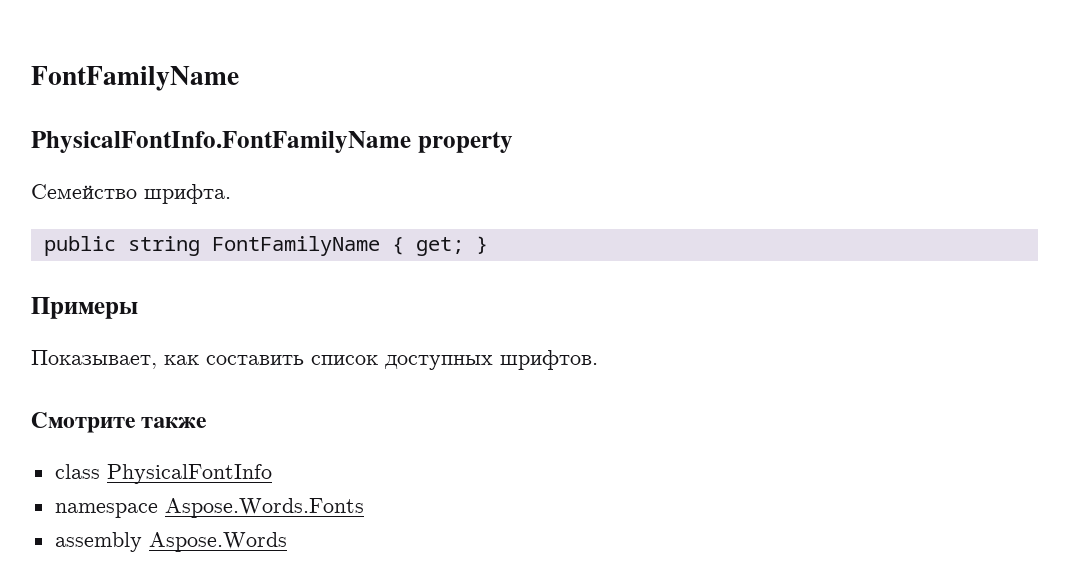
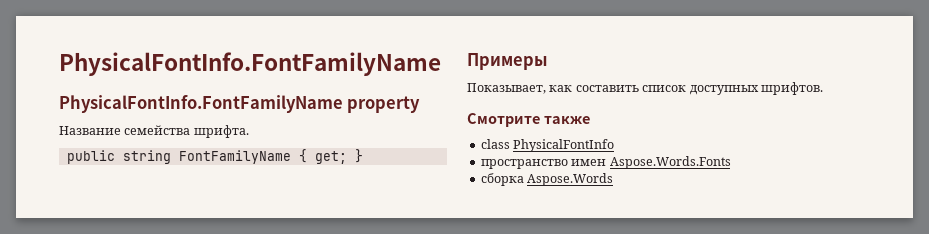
[31,66,239,91] FontFamilyName -> [59,52,441,76] PhysicalFontInfo.FontFamilyName
[31,184,137,199] Семейство -> [59,125,191,135] Название семейства
[54,503,158,518] namespace -> [480,159,607,169] пространство имен
[54,532,142,552] assembly -> [480,173,524,186] сборка

